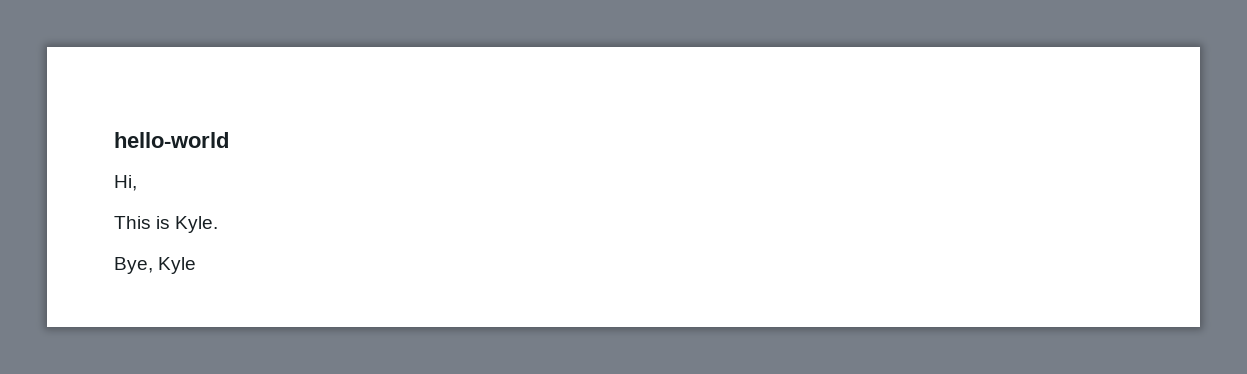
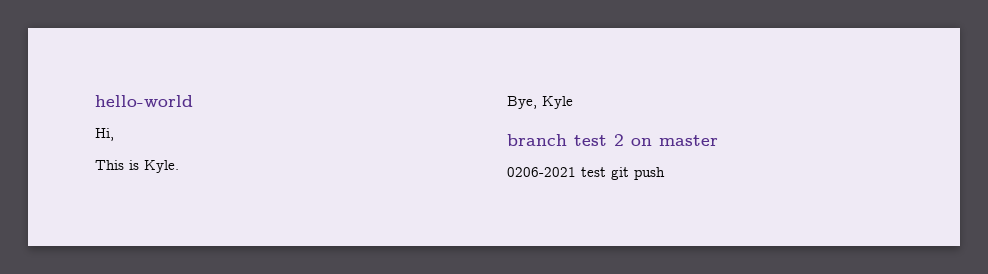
(197, 265) none -> [507,134,718,146] [507,167,665,180] // branch test 2 on master // 0206-2021 test git push

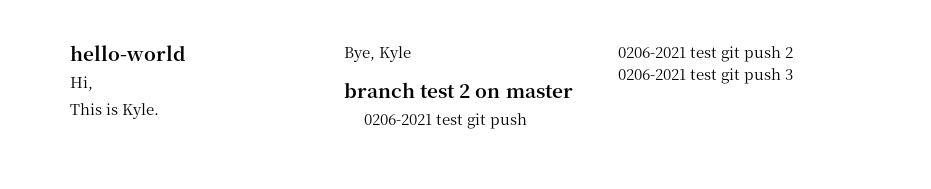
(665, 173) none -> [618,46,794,62] [618,68,794,84] 0206-2021 test git push 2 0206-2021 test git push 3

